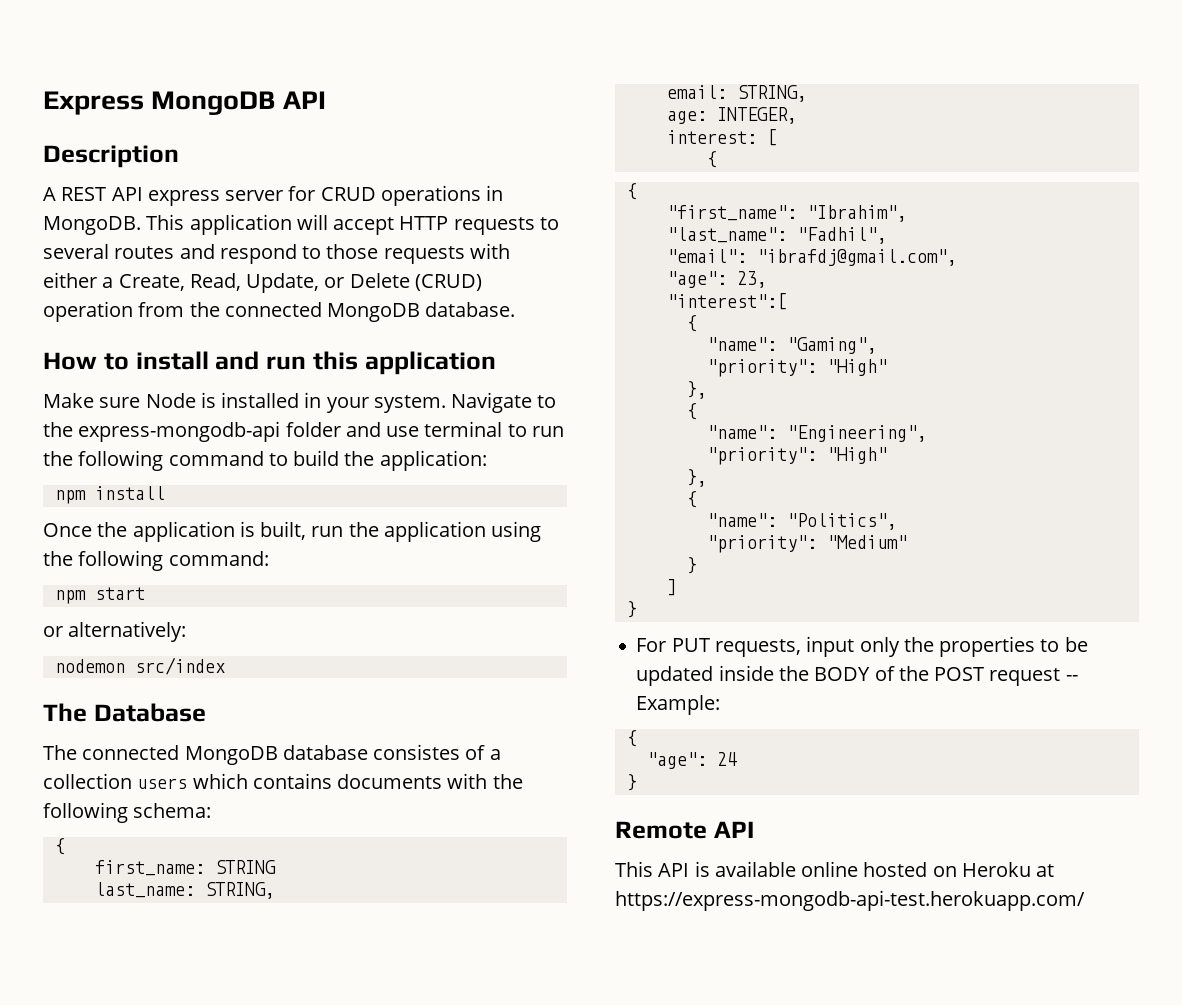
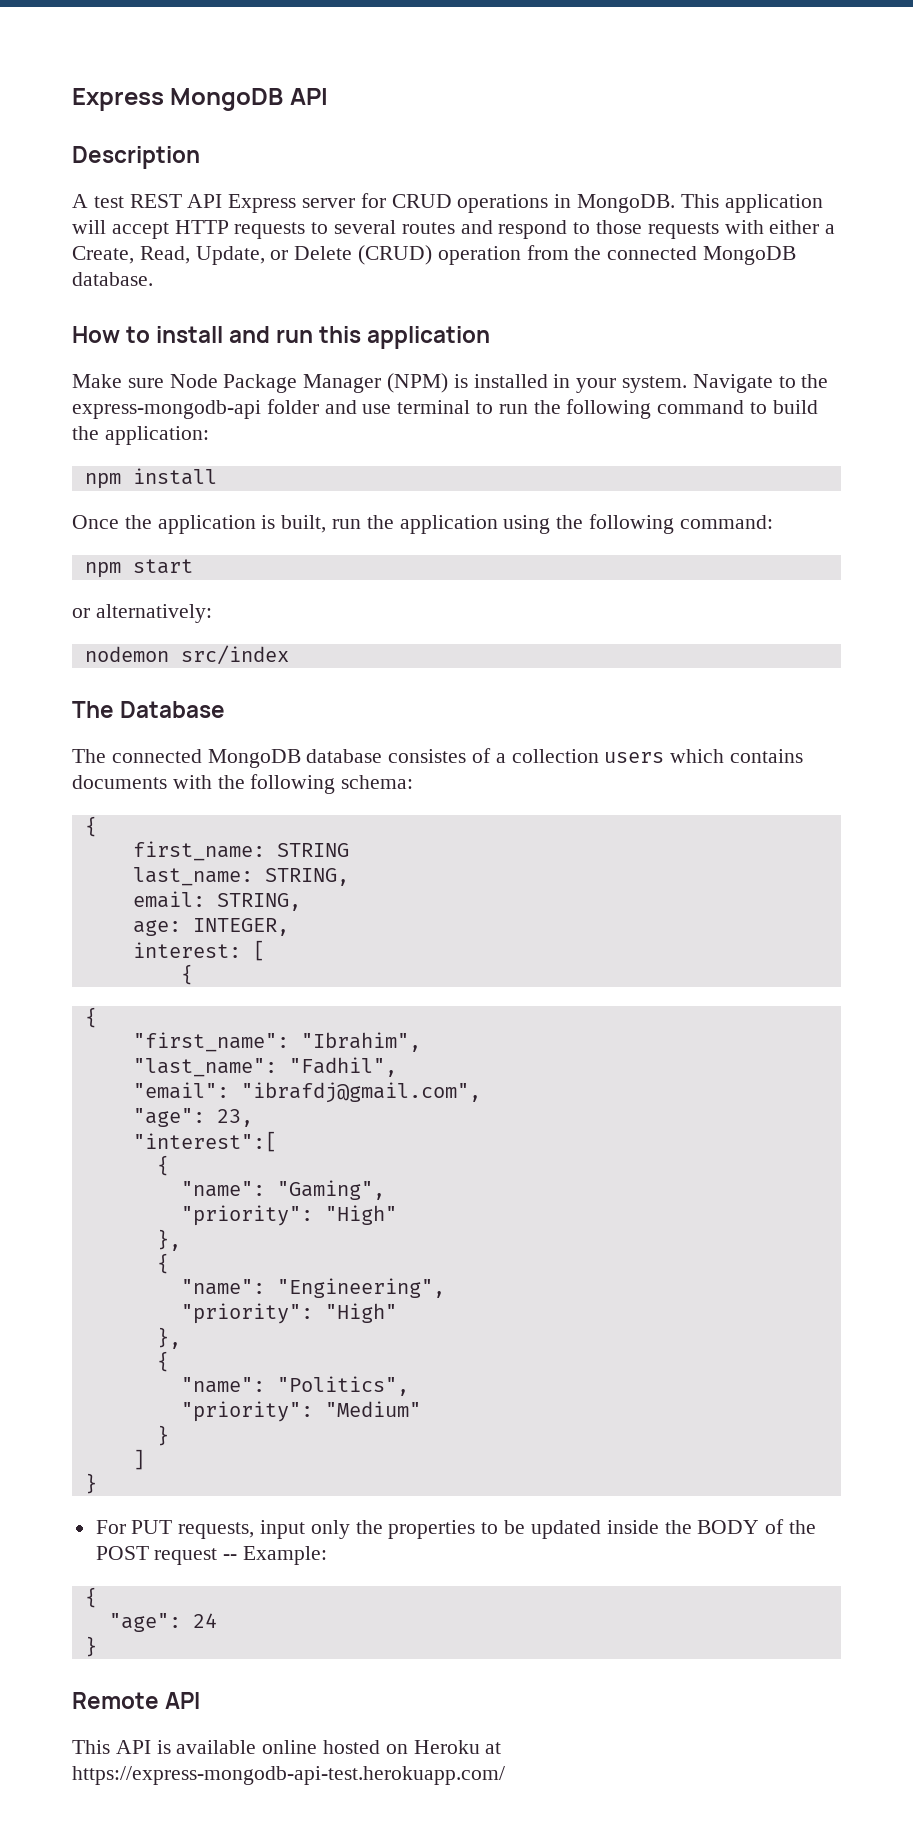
(56, 194) none -> [93,196,124,208] test
[147,190,220,206] express -> [228,194,297,213] Express
(196, 400) none -> [223,373,449,393] Package Manager (NPM)

